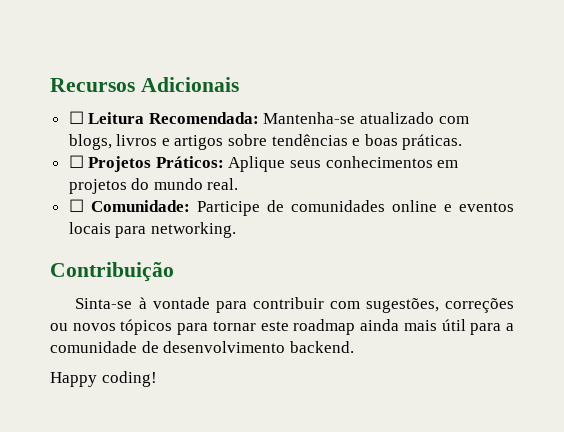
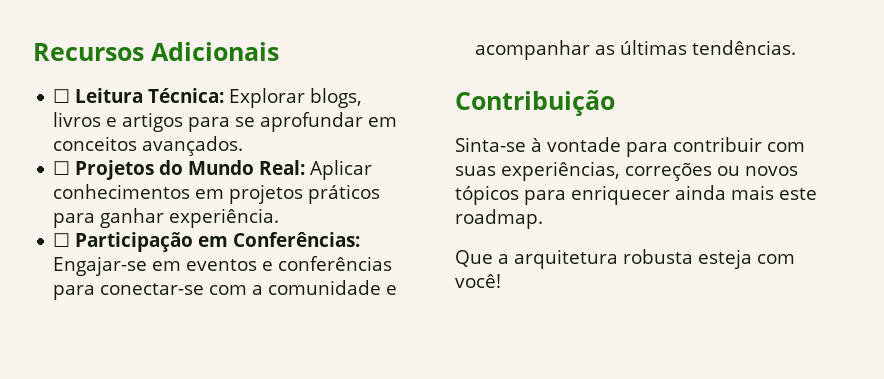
[148,112,469,124] [68,134,463,150] [68,155,459,172] [68,178,239,194] [68,199,514,216] [68,222,236,238] Recomendada: Mantenha-se atualizado com blogs, livros e artigos sobre tendências e boas práticas. // ☐ Projetos Práticos: Aplique seus conhecimentos em projetos do mundo real. // ☐ Comunidade: Participe de comunidades online e eventos locais para networking. -> [148,88,363,108] [53,112,398,132] [53,136,244,156] [53,160,373,180] [53,184,381,204] [53,208,280,228] [53,232,361,252] [53,256,393,276] [53,280,398,300] [475,40,797,60] Técnica: Explorar blogs, livros e artigos para se aprofundar em conceitos avançados. // ☐ Projetos do Mundo Real: Aplicar conhecimentos em projetos práticos para ganhar experiência. // ☐ Participação em Conferências: Engajar-se em eventos e conferências para conectar-se com a comunidade e acompanhar as últimas tendências.
[365,298,439,313] sugestões, -> [455,161,620,181] suas experiências,
[212,319,514,335] [50,341,354,353] [50,371,157,387] tornar este roadmap ainda mais útil para a comunidade de desenvolvimento backend. // Happy coding! -> [571,185,817,205] [455,209,543,229] [455,249,795,269] [455,274,501,288] enriquecer ainda mais este roadmap. // Que a arquitetura robusta esteja com você!

